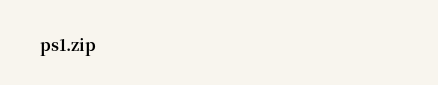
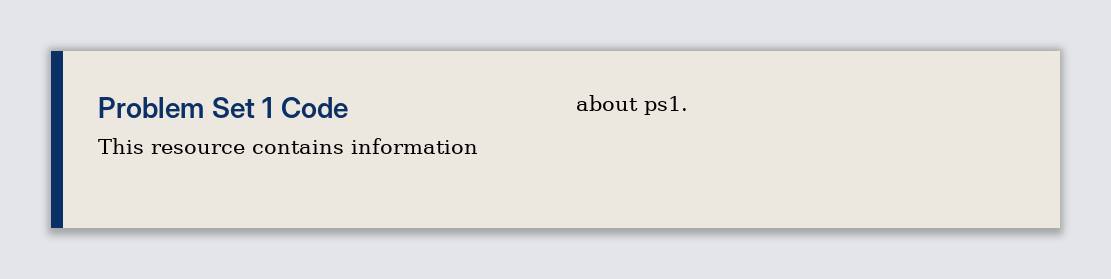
[40,38,96,56] ps1.zip -> [98,97,348,118] [98,138,478,154] [576,95,688,115] Problem Set 1 Code // This resource contains information about ps1.

